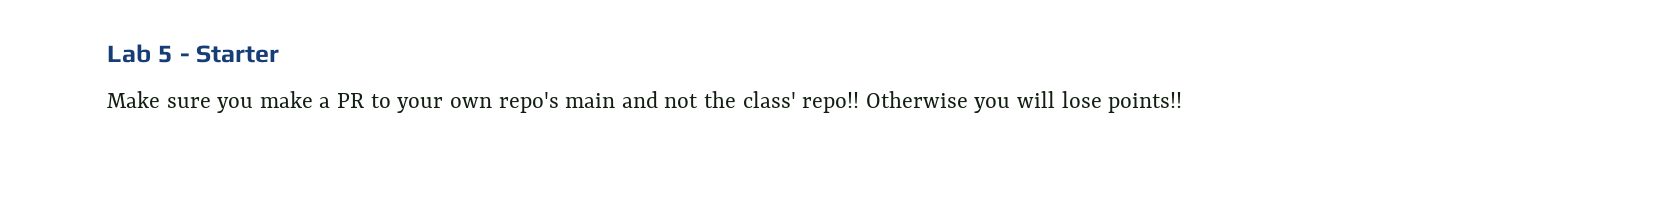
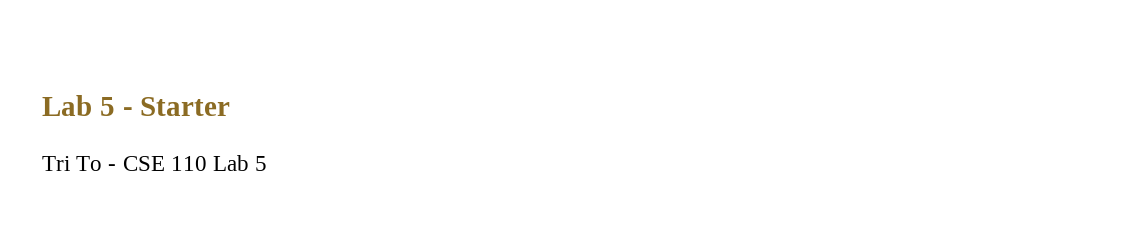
[107,91,1183,113] Make sure you make a PR to your own repo's main and not the class' repo!! Otherwise you will lose points!! -> [42,155,268,171] Tri To - CSE 110 Lab 5

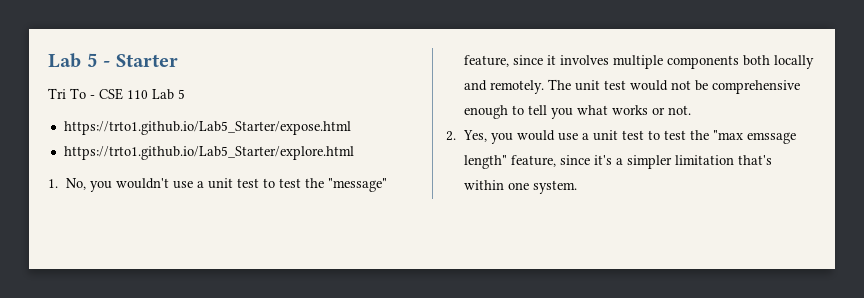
(268, 163) none -> [63,121,351,135] [63,146,354,160] [48,178,388,192] [464,55,815,69] [464,79,801,94] [464,105,692,119] [446,130,797,144] [464,155,773,169] [464,180,578,194] // https://trto1.github.io/Lab5_Starter/expose.html // https://trto1.github.io/Lab5_Starter/explore.html // 1. No, you wouldn't use a unit test to test the "message" feature, since it involves multiple components both locally and remotely. The unit test would not be comprehensive enough to tell you what works or not. // 2. Yes, you would use a unit test to test the "max emssage length" feature, since it's a simpler limitation that's within one system.

